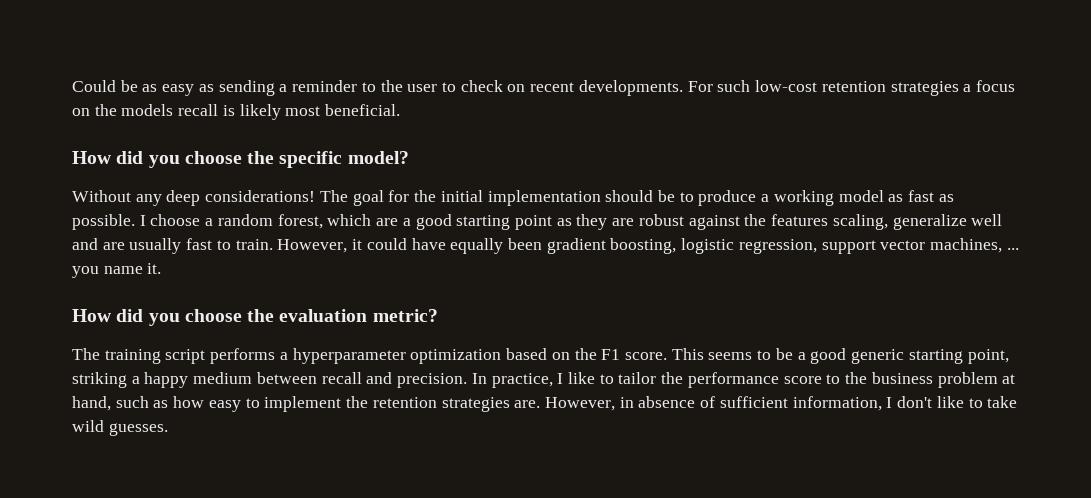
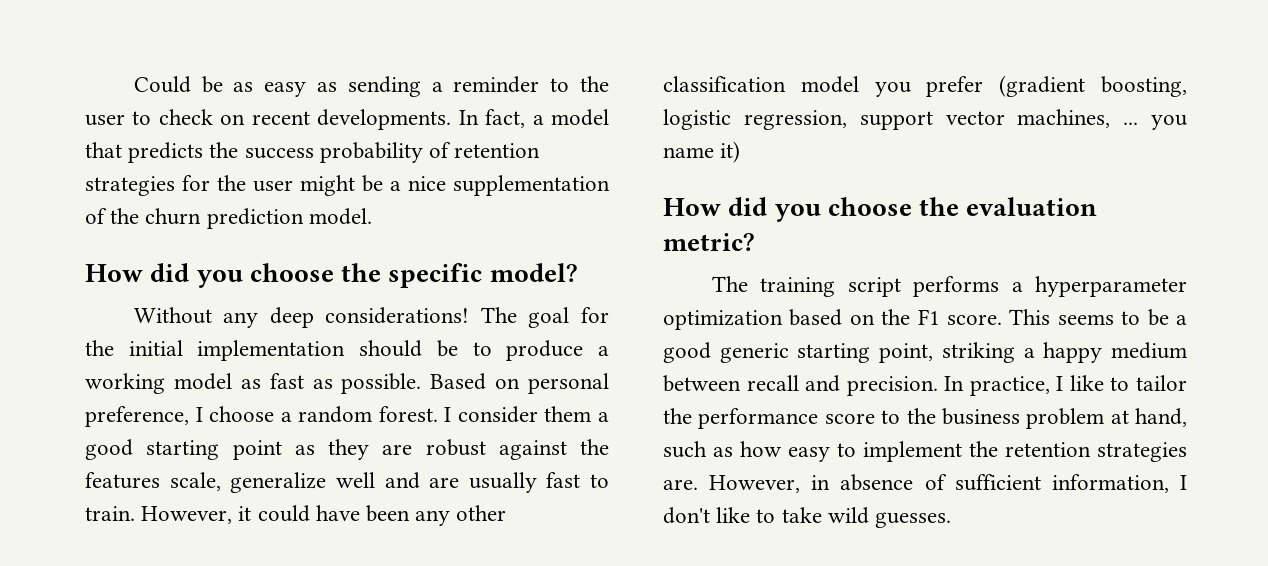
[687,80,1015,96] [72,104,401,120] For such low-cost retention strategies a focus on the models recall is likely most beneficial. -> [458,109,610,128] [85,142,541,163] [85,175,610,196] [85,208,372,229] In fact, a model that predicts the success probability of retention strategies for the user might be a nice supplementation of the churn prediction model.
[139,214,399,229] I choose a random forest, which are -> [430,373,609,394] [85,406,592,427] Based on personal preference, I choose a random forest. I consider them
[832,214,888,230] scaling, -> [169,472,221,491] scale,
[450,238,606,254] equally been gradient -> [366,505,507,526] [663,75,1086,97] been any other classification model you prefer (gradient
[147,263,162,274] it. -> [720,141,741,163] it)

